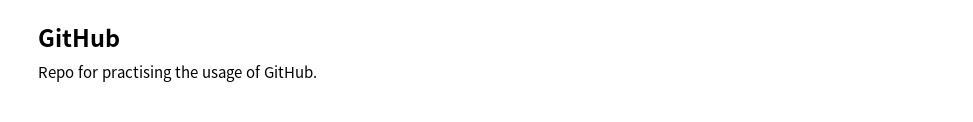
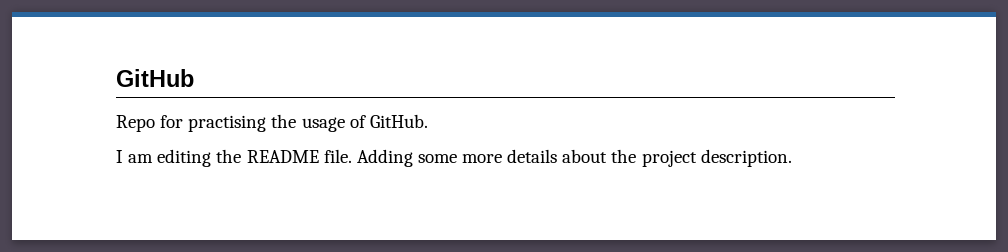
(318, 71) none -> [116,149,792,167] // I am editing the README file. Adding some more details about the project description.

